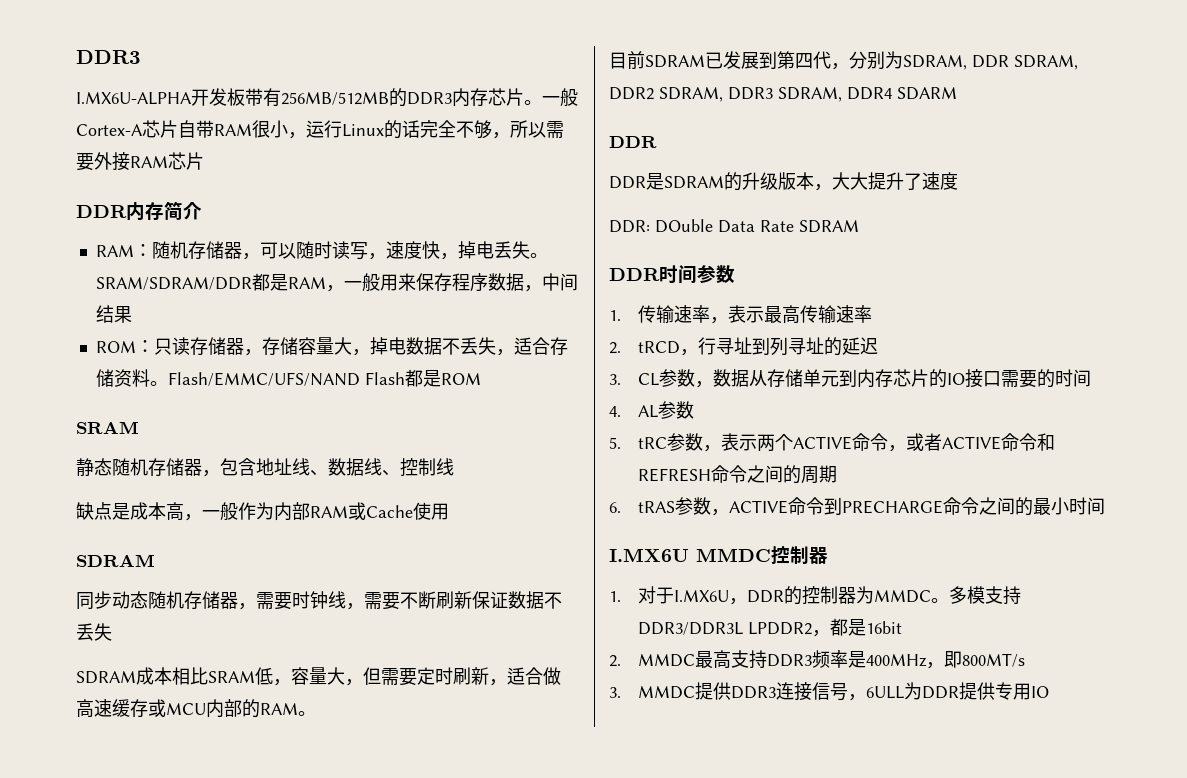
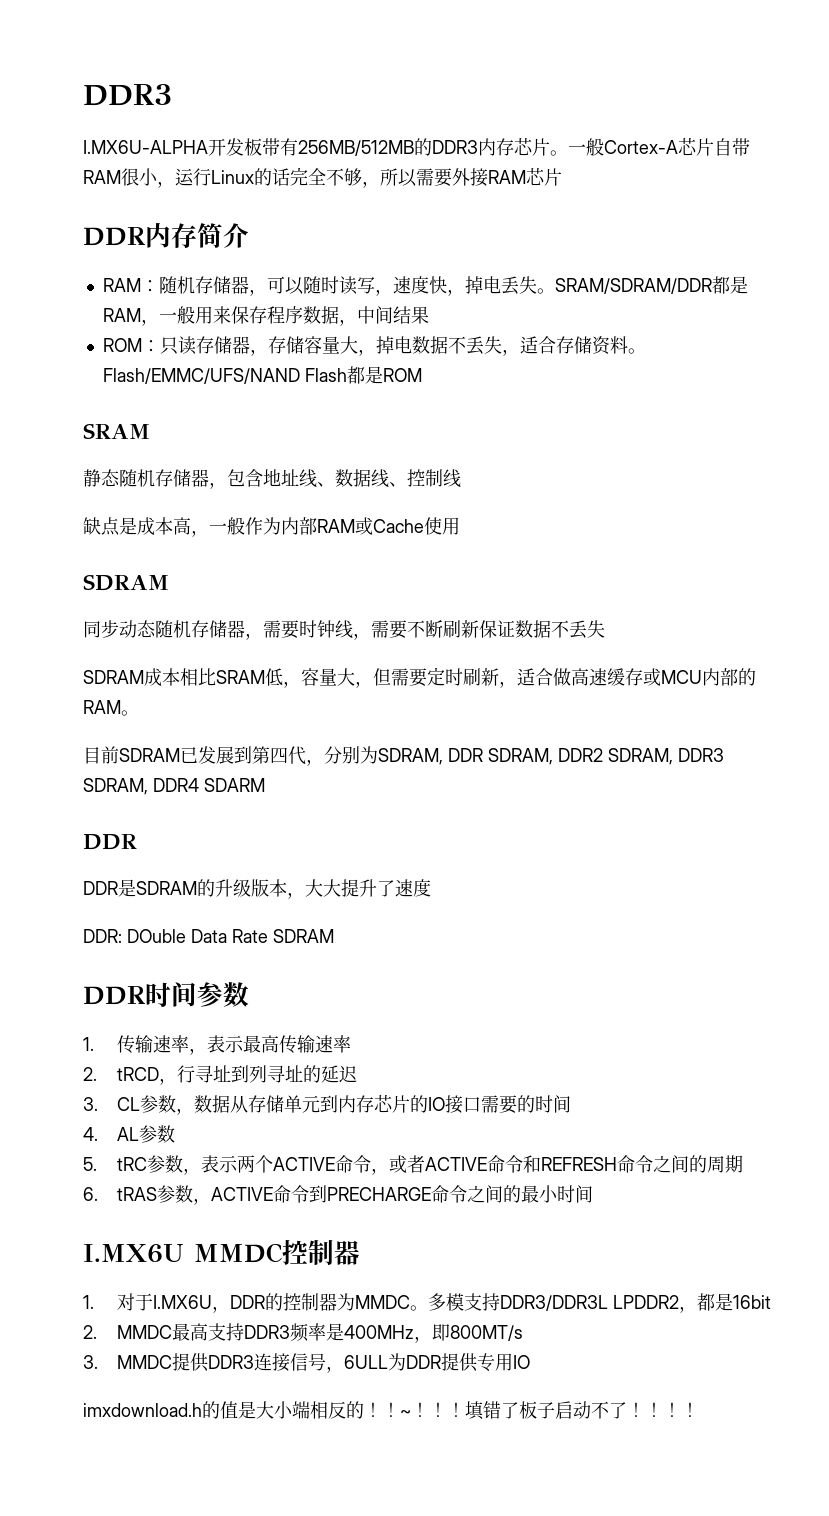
(1050, 692) none -> [83,1401,699,1420] // imxdownload.h的值是大小端相反的！！~！！！填错了板子启动不了！！！！

